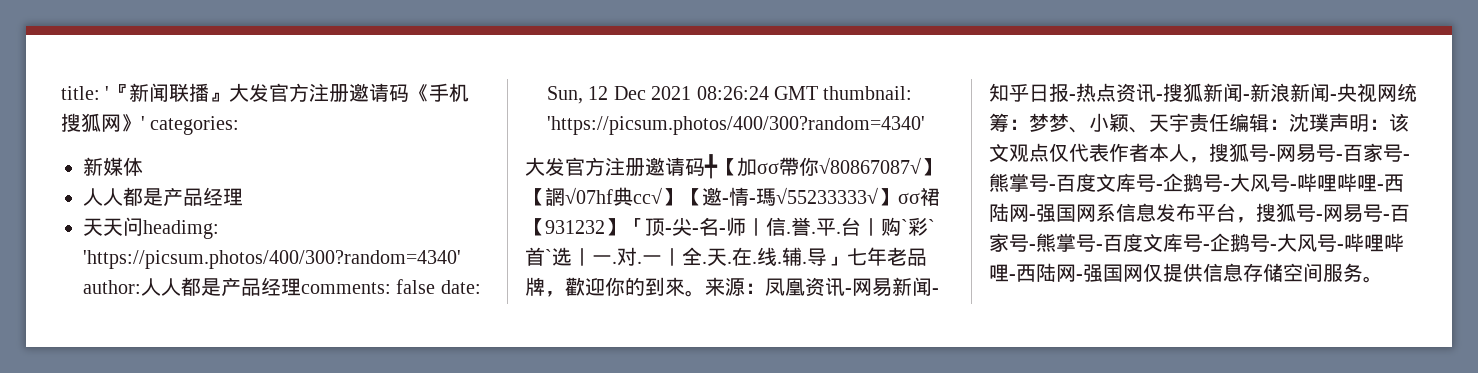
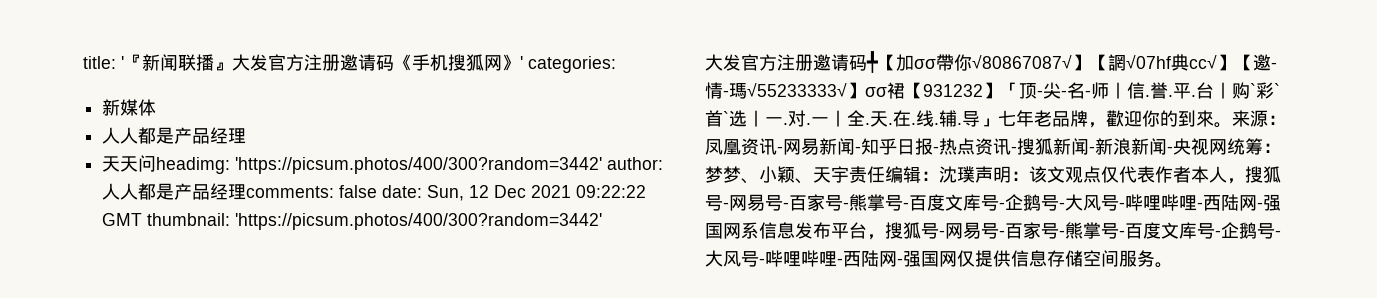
[83,250,461,269] 'https://picsum.photos/400/300?random=4340' -> [235,157,603,174] 'https://picsum.photos/400/300?random=3442'
[696,86,769,100] 08:26:24 -> [576,185,647,198] 09:22:22
[547,116,925,135] 'https://picsum.photos/400/300?random=4340' -> [235,213,603,230] 'https://picsum.photos/400/300?random=3442'

